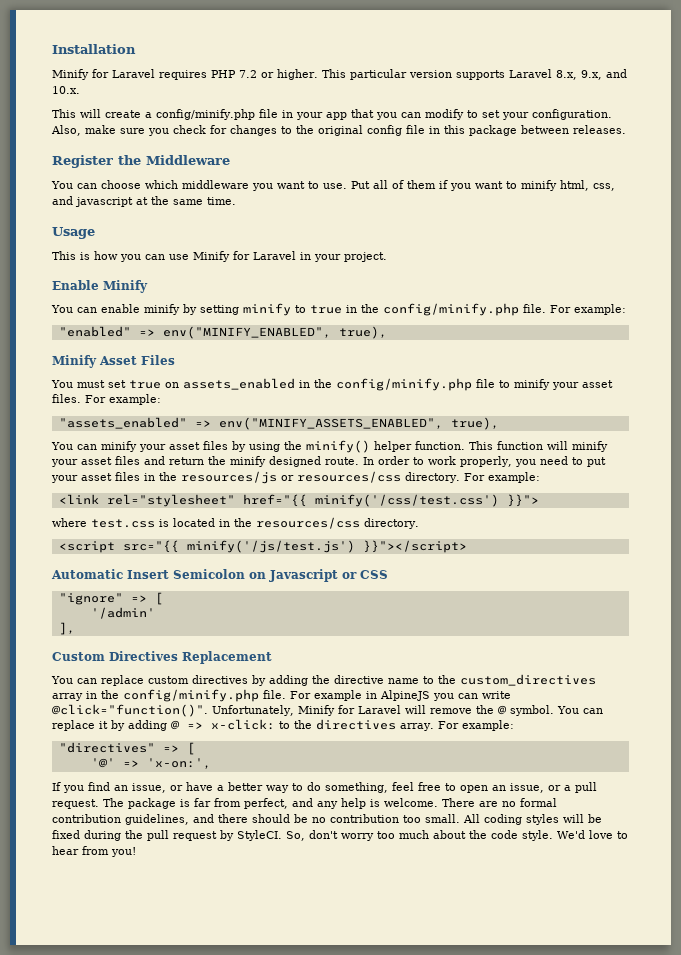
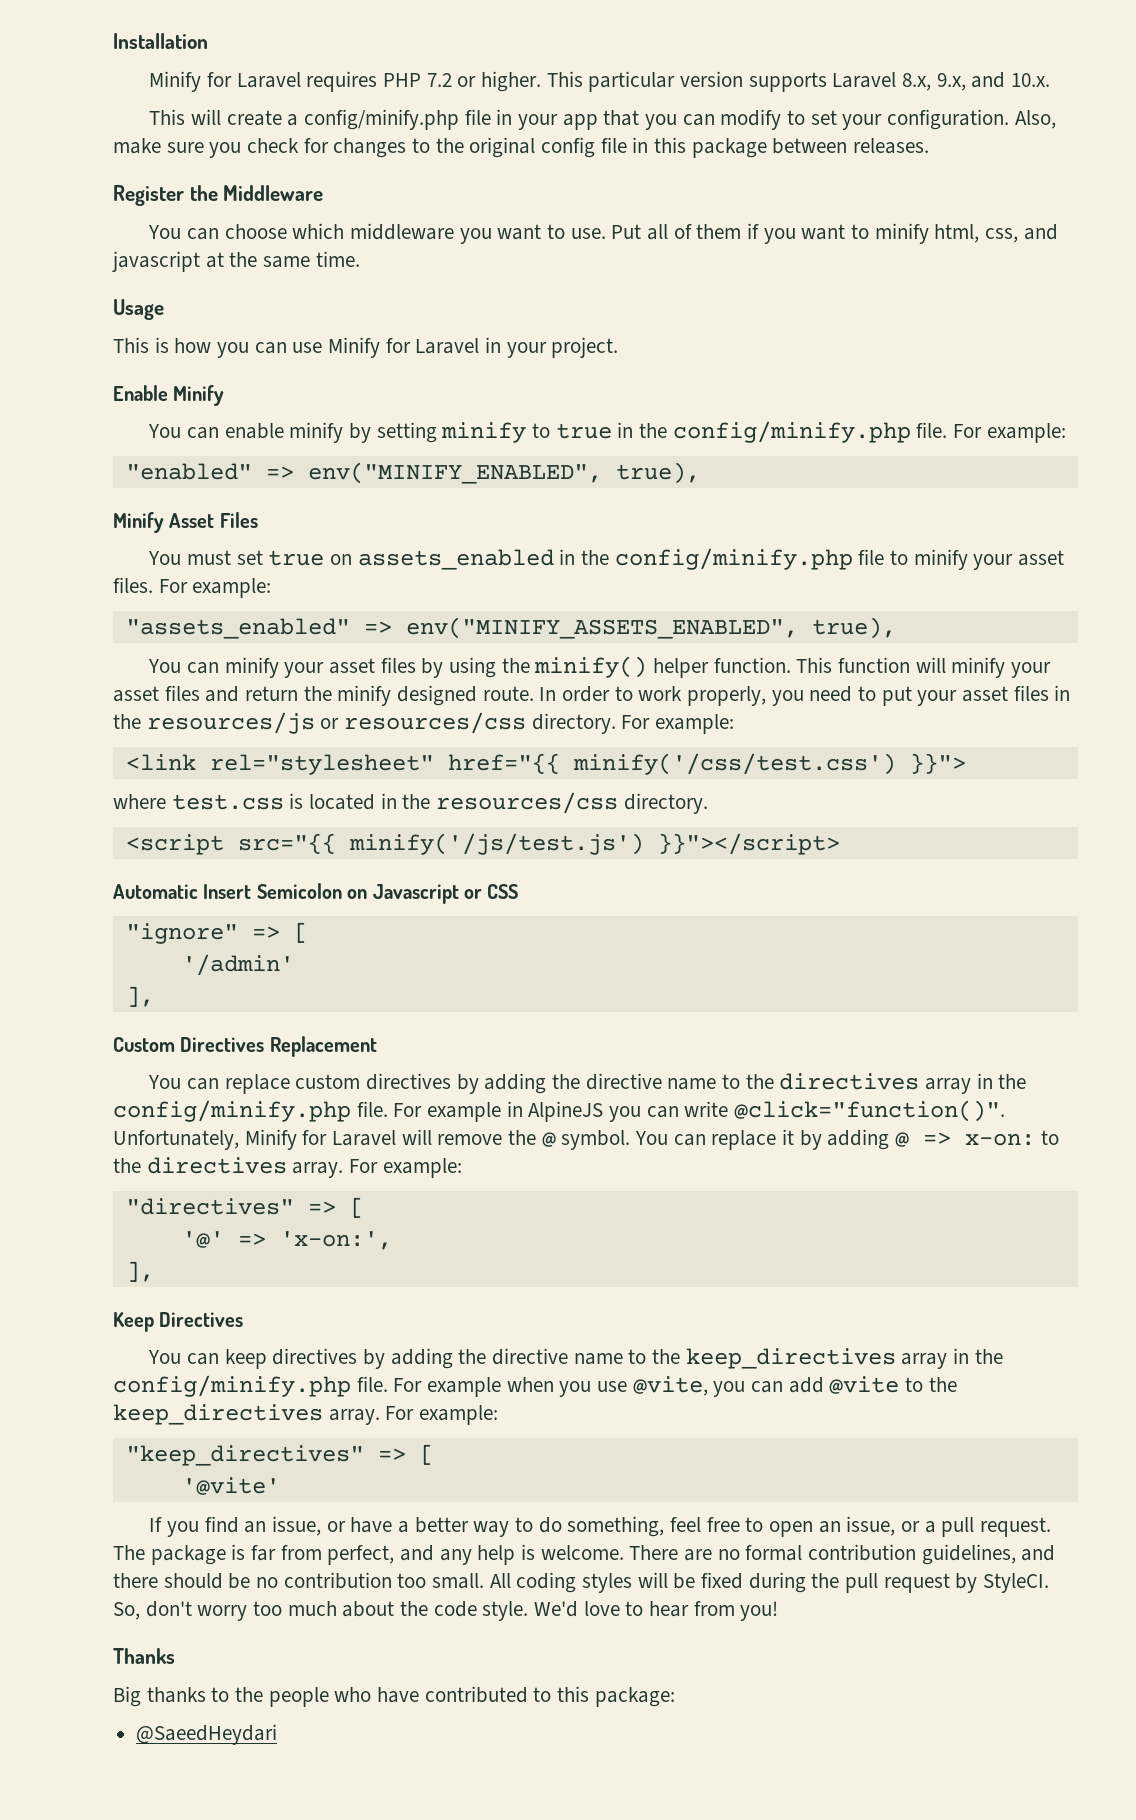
[460,674,596,686] custom_directives -> [779,1073,920,1090] directives
[211,719,275,730] x-click: -> [965,1133,1036,1146] x-on:
(211, 763) none -> [125,1261,154,1282] [113,1312,244,1332] [148,1348,1003,1369] [113,1375,957,1397] [113,1404,499,1425] [125,1444,434,1466] [181,1477,280,1495] // ], // Keep Directives // You can keep directives by adding the directive name to the keep_directives array in the config/minify.php file. For example when you use @vite, you can add @vite to the keep_directives array. For example: // "keep_directives" => [ // '@vite'
(136, 852) none -> [113,1648,175,1664] [113,1686,675,1707] [136,1724,278,1745] // Thanks // Big thanks to the people who have contributed to this package: // @SaeedHeydari

